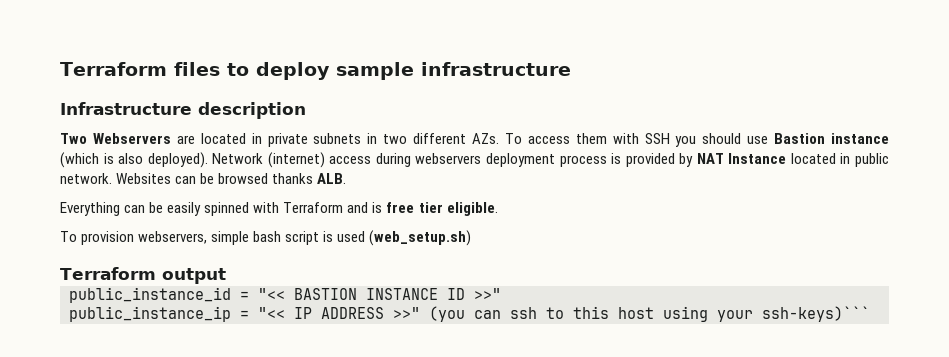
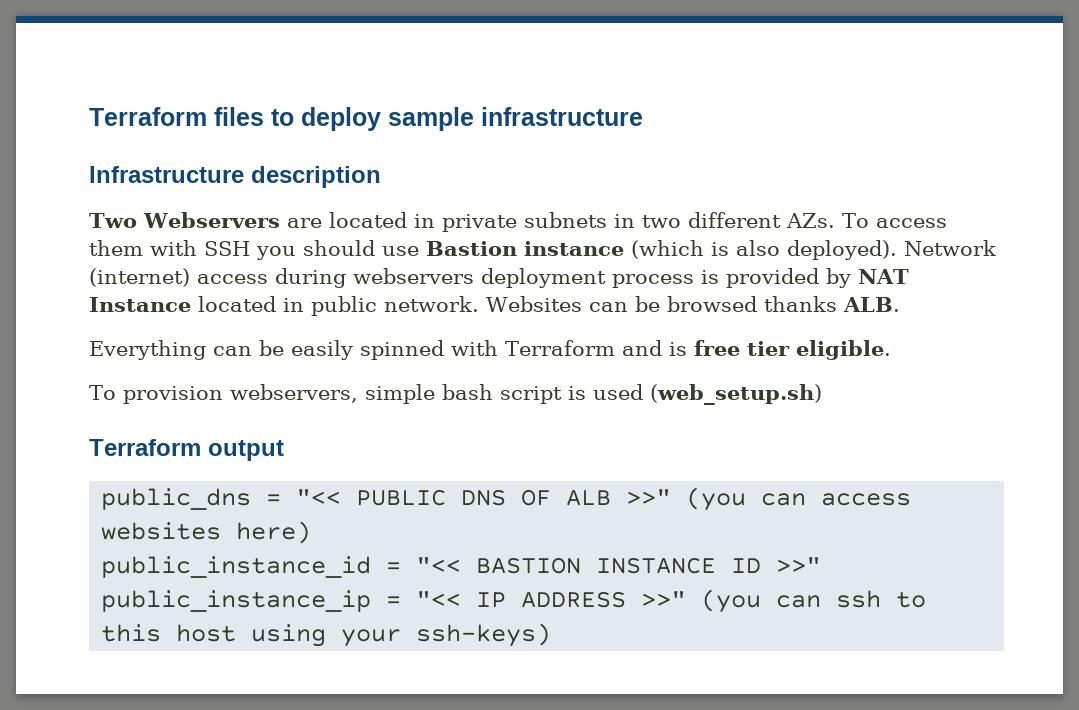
(226, 276) none -> [101,487,912,511] [101,521,312,544] // public_dns = "<< PUBLIC DNS OF ALB >>" (you can access websites here)
[762,306,870,322] ssh-keys)``` -> [416,623,552,647] ssh-keys)

